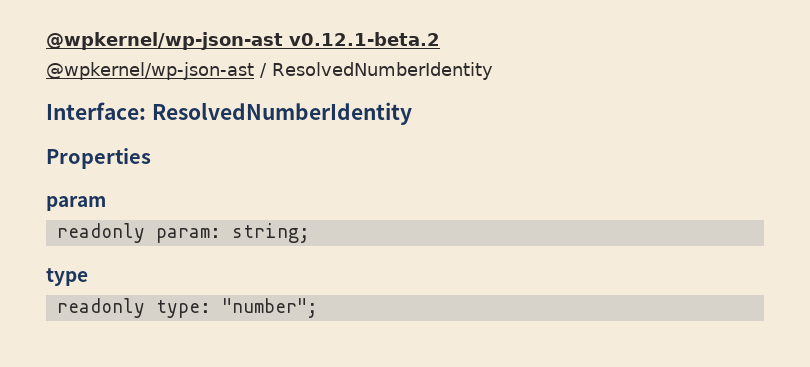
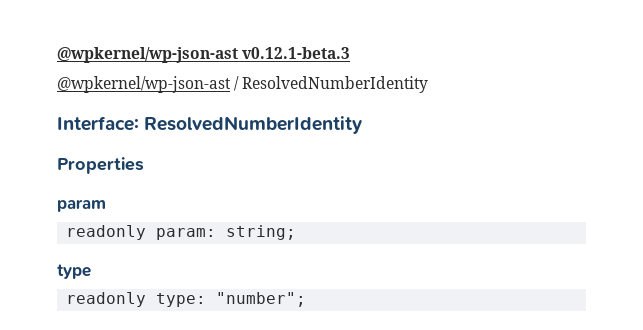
[46,32,440,50] @wpkernel/wp-json-ast v0.12.1-beta.2 -> [57,47,351,63] @wpkernel/wp-json-ast v0.12.1-beta.3

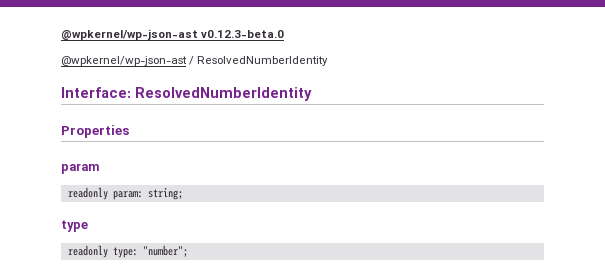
[57,47,351,63] @wpkernel/wp-json-ast v0.12.1-beta.3 -> [61,29,285,40] @wpkernel/wp-json-ast v0.12.3-beta.0

